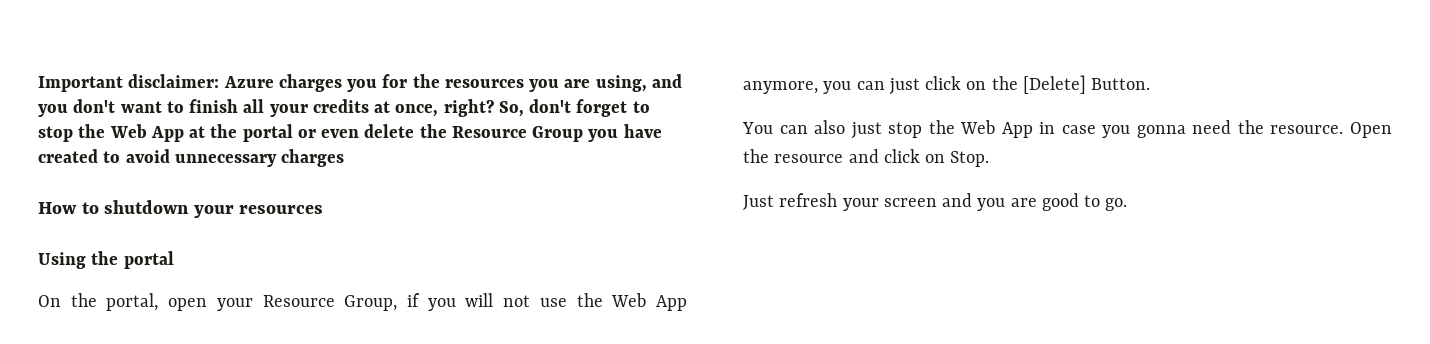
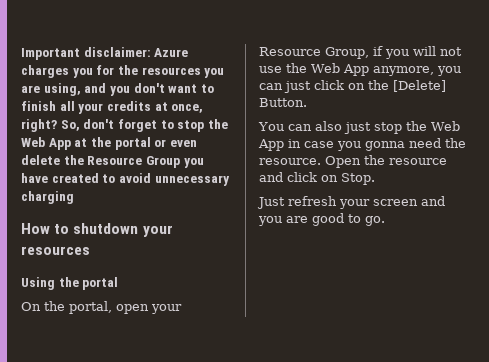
[281,149,345,167] charges -> [21,191,74,204] charging

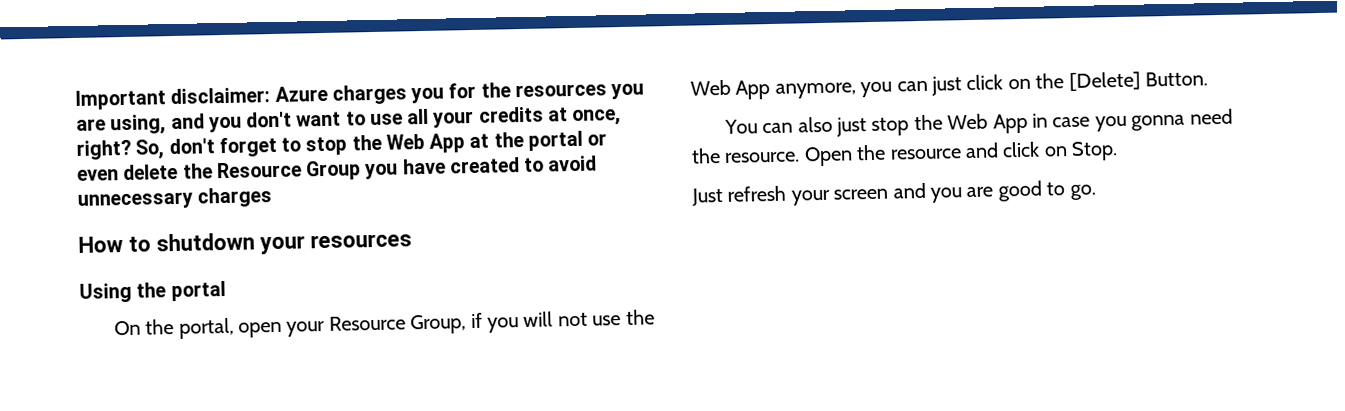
[21,101,56,111] finish -> [369,113,403,126] use
[21,191,74,204] charging -> [197,187,273,208] charges

